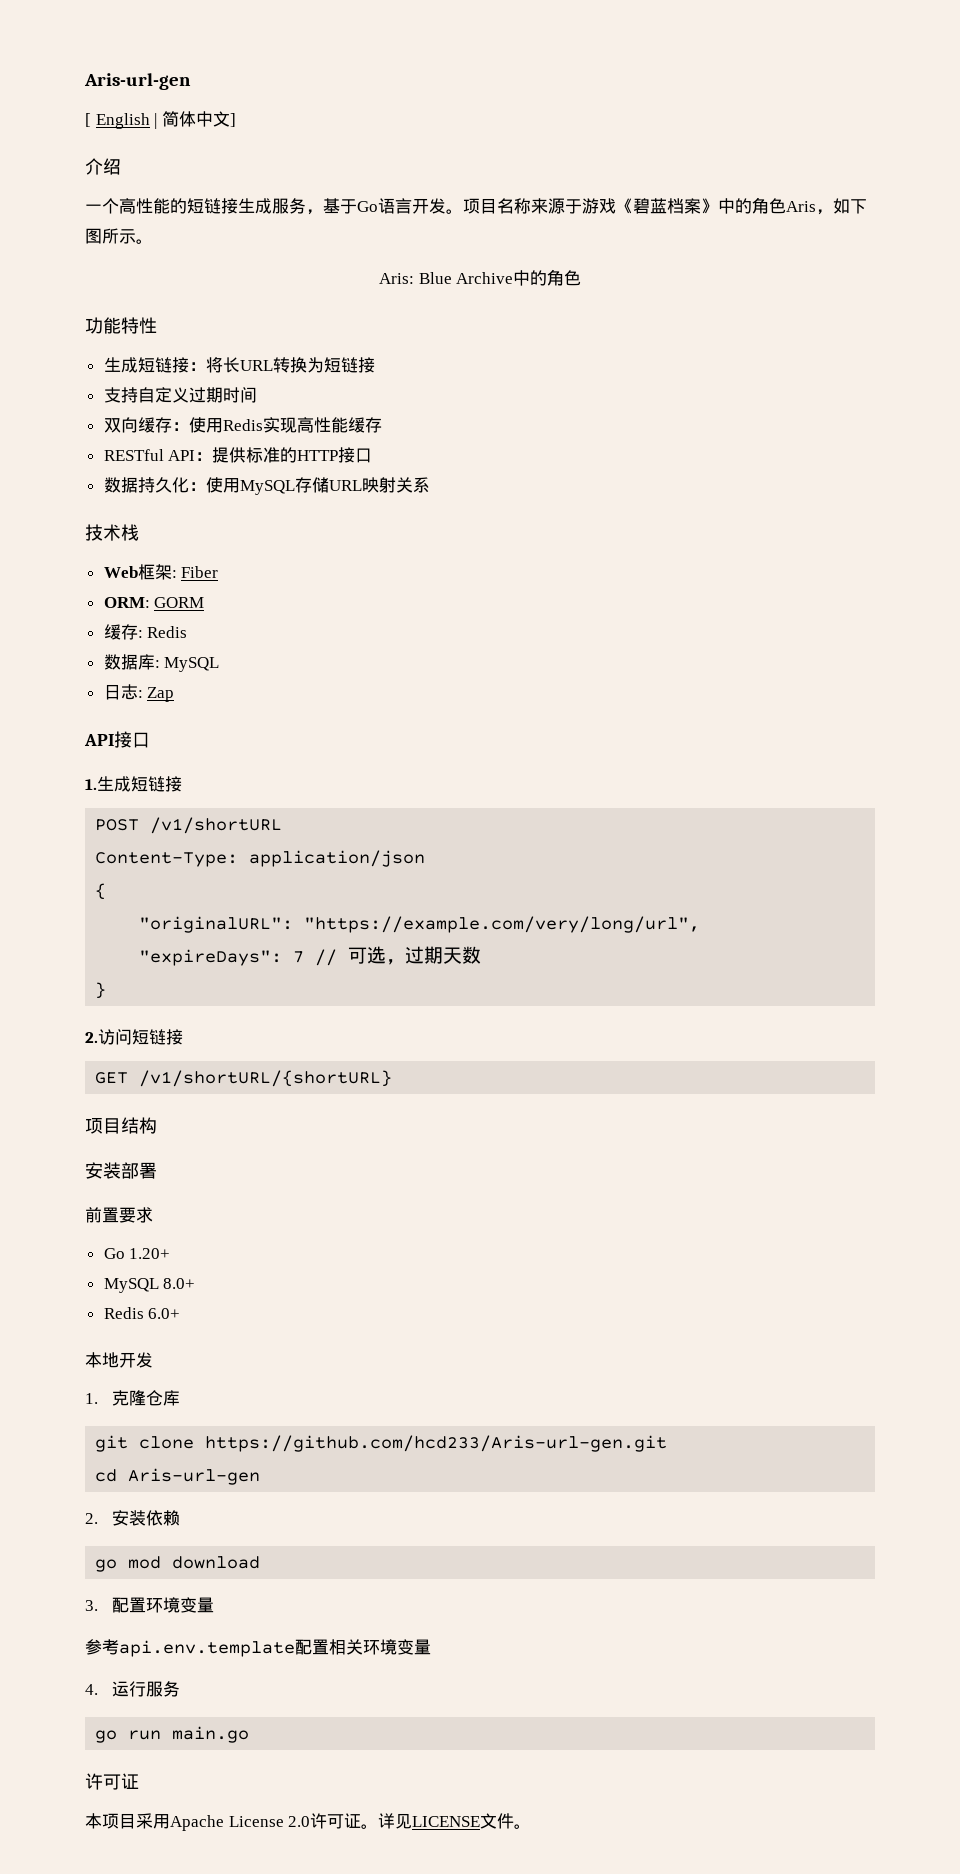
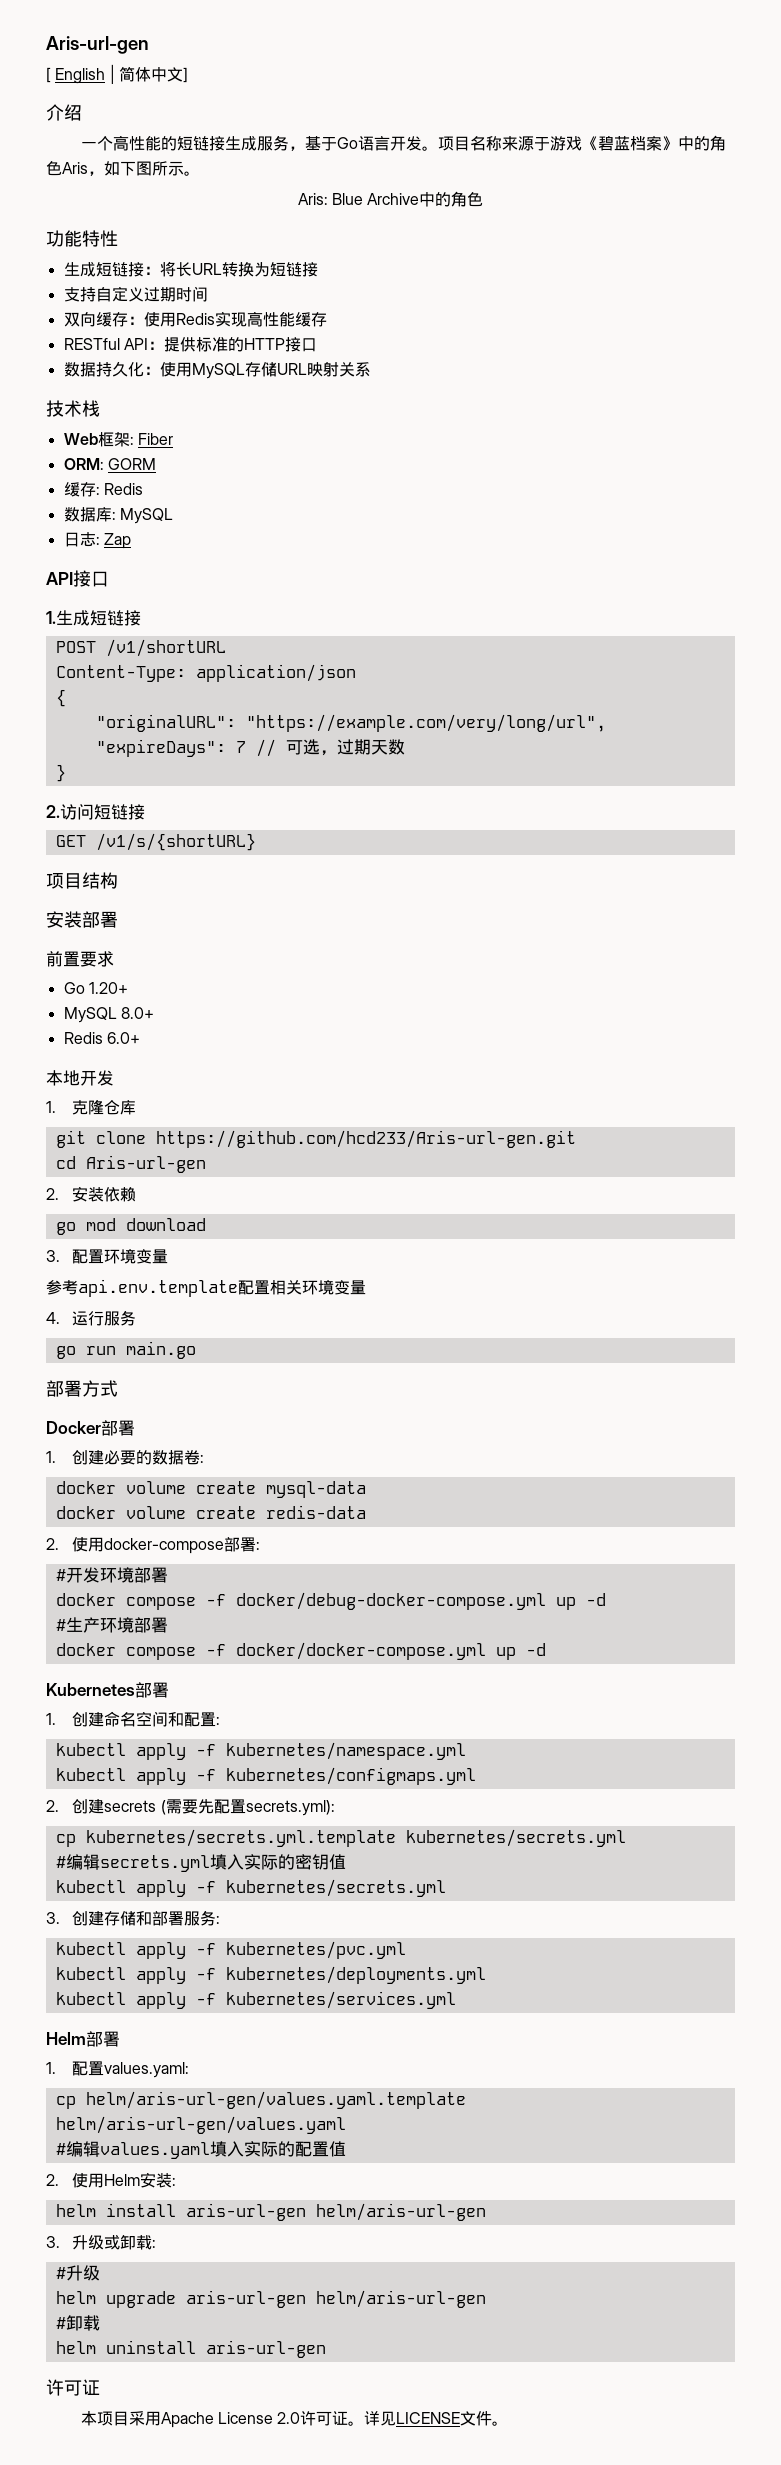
[139,1070,393,1087] /v1/shortURL/{shortURL} -> [95,833,256,851] /v1/s/{shortURL}
(250, 1734) none -> [46,1380,118,1397] [46,1420,135,1436] [46,1450,205,1465] [55,1481,366,1498] [55,1505,366,1519] [46,1537,261,1554] [55,1567,168,1583] [55,1592,606,1610] [55,1617,168,1633] [55,1642,546,1660] [46,1682,169,1698] [46,1711,221,1727] [55,1742,466,1760] [55,1767,476,1785] [46,1799,335,1816] [55,1829,626,1847] [55,1854,346,1872] [55,1879,446,1897] [46,1910,221,1926] [55,1941,406,1959] [55,1966,486,1984] [55,1991,456,2009] [46,2031,120,2047] [46,2061,190,2078] [55,2091,466,2109] [55,2116,346,2134] [55,2141,346,2159] [46,2172,177,2188] [55,2203,486,2221] [46,2235,157,2250] [55,2265,100,2281] [55,2290,486,2308] [55,2315,100,2331] [55,2340,326,2358] // 部署方式 // Docker部署 // 1.创建必要的数据卷: // docker volume create mysql-data // docker volume create redis-data // 2.使用docker-compose部署: // #开发环境部署 // docker compose -f docker/debug-docker-compose.yml up -d // #生产环境部署 // docker compose -f docker/docker-compose.yml up -d // Kubernetes部署 // 1.创建命名空间和配置: // kubectl apply -f kubernetes/namespace.yml // kubectl apply -f kubernetes/configmaps.yml // 2.创建secrets (需要先配置secrets.yml): // cp kubernetes/secrets.yml.template kubernetes/secrets.yml // #编辑secrets.yml填入实际的密钥值 // kubectl apply -f kubernetes/secrets.yml // 3.创建存储和部署服务: // kubectl apply -f kubernetes/pvc.yml // kubectl apply -f kubernetes/deployments.yml // kubectl apply -f kubernetes/services.yml // Helm部署 // 1.配置values.yaml: // cp helm/aris-url-gen/values.yaml.template helm/aris-url-gen/values.yaml // #编辑values.yaml填入实际的配置值 // 2.使用Helm安装: // helm install aris-url-gen helm/aris-url-gen // 3.升级或卸载: // #升级 // helm upgrade aris-url-gen helm/aris-url-gen // #卸载 // helm uninstall aris-url-gen

